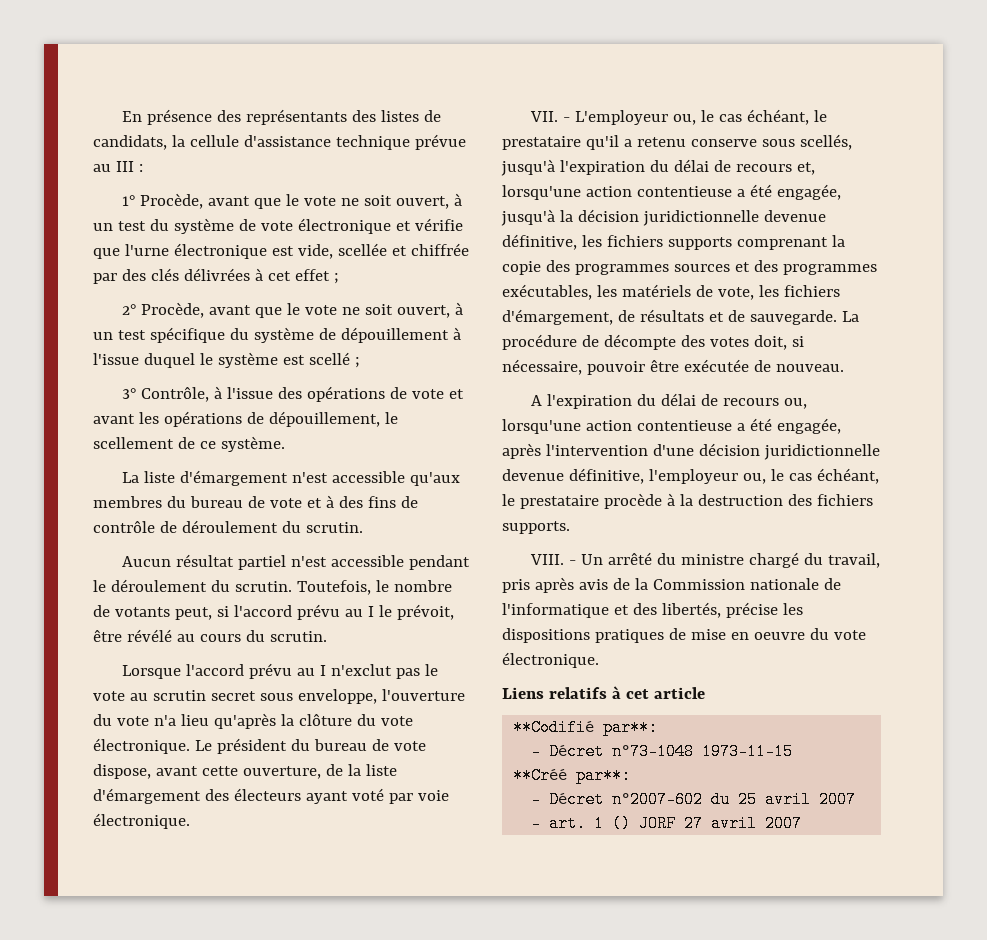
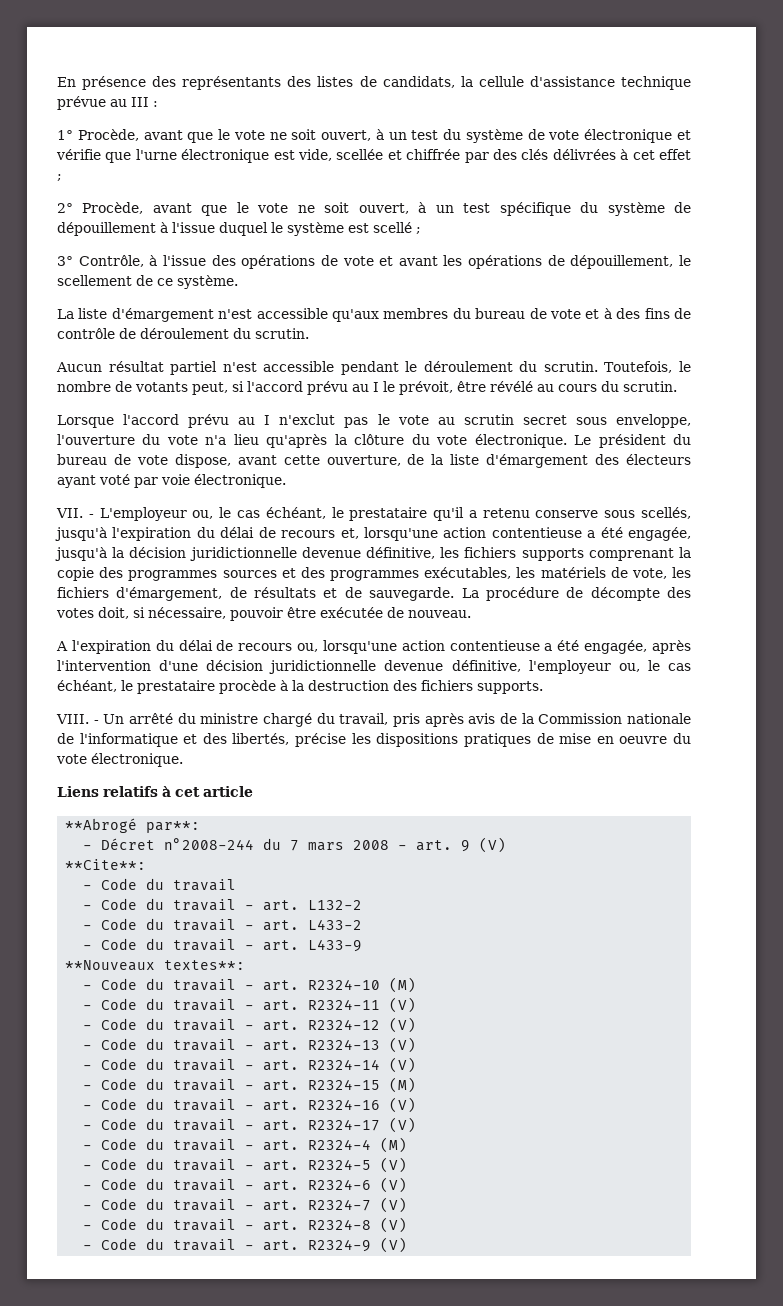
[513,719,659,736] [531,743,794,760] [513,767,632,784] [531,791,857,808] [531,815,803,832] **Codifié par**: // - Décret n°73-1048 1973-11-15 // **Créé par**: // - Décret n°2007-602 du 25 avril 2007 - art. 1 () JORF 27 avril 2007 -> [65,818,201,833] [83,837,507,853] [65,859,147,870] [83,878,237,891] [83,898,363,911] [83,918,363,931] [83,938,363,952] [65,960,246,971] [83,977,417,993] [83,997,417,1013] [83,1017,417,1033] [83,1037,417,1053] [83,1057,417,1073] [83,1077,417,1093] [83,1097,417,1113] [83,1117,417,1133] [83,1137,408,1153] [83,1157,408,1173] [83,1177,408,1193] [83,1197,408,1213] [83,1217,408,1233] [83,1237,408,1253] **Abrogé par**: // - Décret n°2008-244 du 7 mars 2008 - art. 9 (V) // **Cite**: // - Code du travail // - Code du travail - art. L132-2 // - Code du travail - art. L433-2 // - Code du travail - art. L433-9 // **Nouveaux textes**: // - Code du travail - art. R2324-10 (M) // - Code du travail - art. R2324-11 (V) // - Code du travail - art. R2324-12 (V) // - Code du travail - art. R2324-13 (V) // - Code du travail - art. R2324-14 (V) // - Code du travail - art. R2324-15 (M) // - Code du travail - art. R2324-16 (V) // - Code du travail - art. R2324-17 (V) // - Code du travail - art. R2324-4 (M) // - Code du travail - art. R2324-5 (V) // - Code du travail - art. R2324-6 (V) // - Code du travail - art. R2324-7 (V) // - Code du travail - art. R2324-8 (V) // - Code du travail - art. R2324-9 (V)

